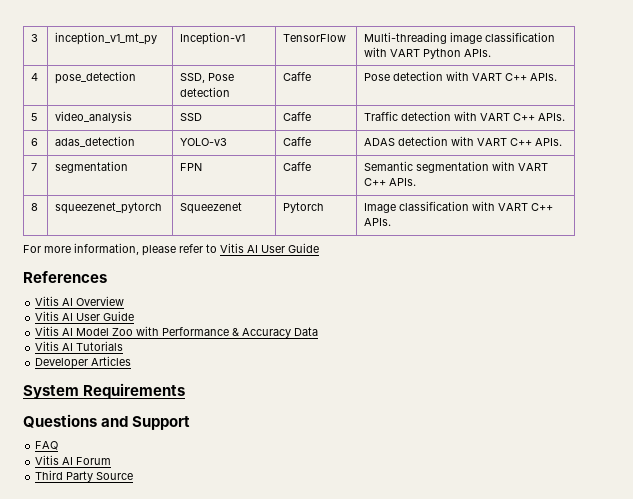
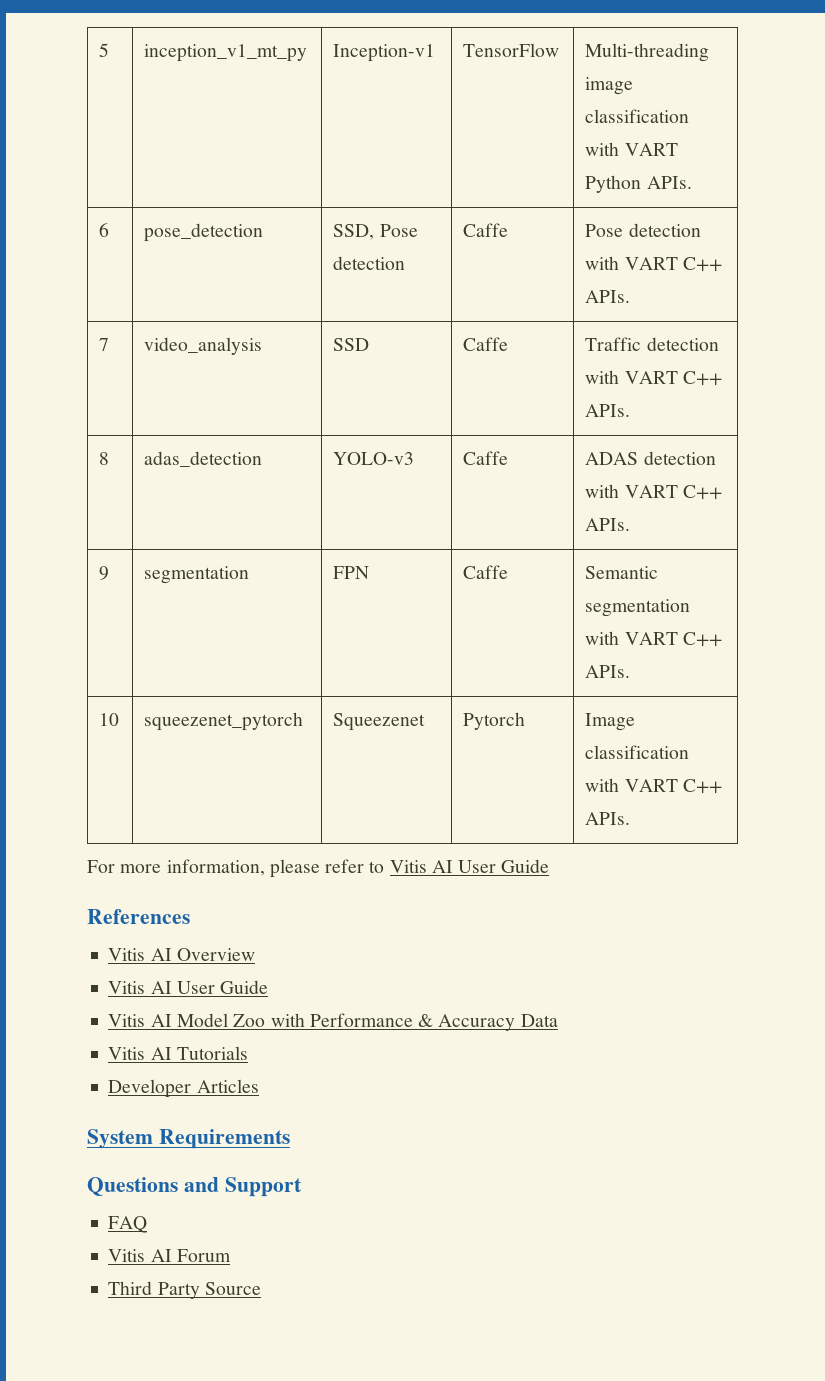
[31,34,39,42] 3 -> [99,43,110,57] 5
[31,73,39,81] 4 -> [99,223,110,237] 6
[31,113,39,121] 5 -> [99,338,110,351] 7
[31,138,39,146] 6 -> [99,452,110,465] 8
[31,163,38,171] 7 -> [99,566,110,580] 9
[31,203,39,211] 8 -> [99,713,120,726] 10

